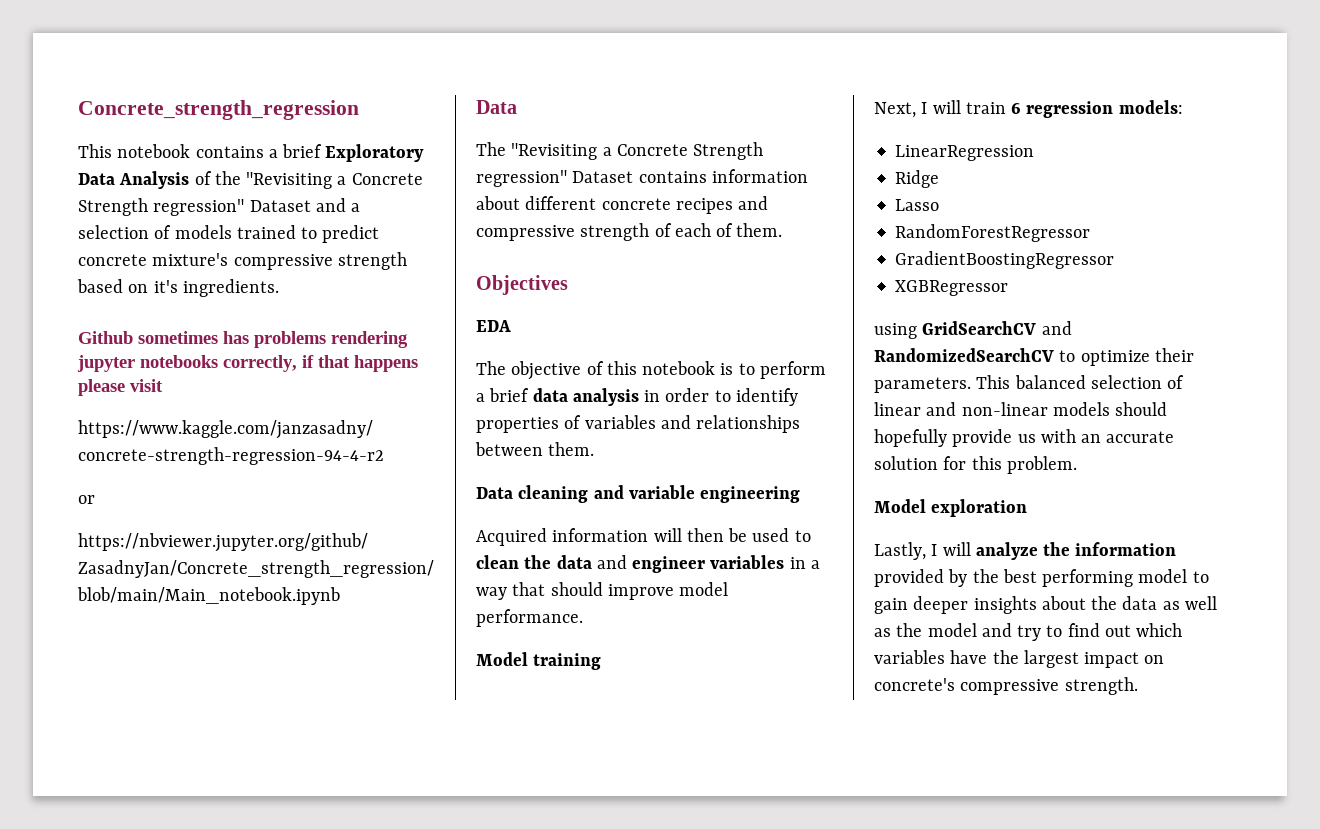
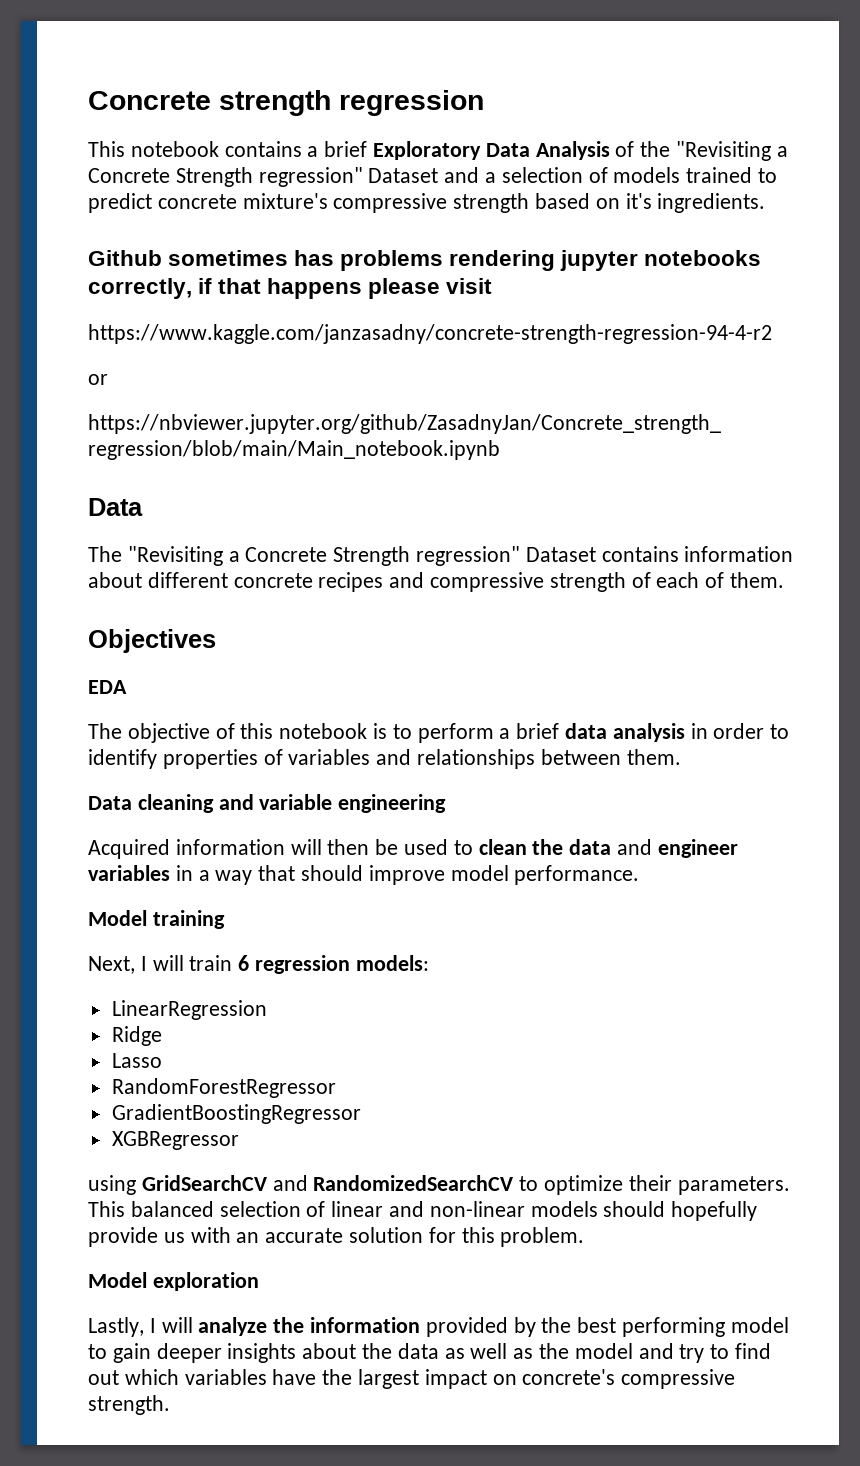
[78,100,359,120] Concrete_strength_regression -> [88,90,484,116] Concrete strength regression

